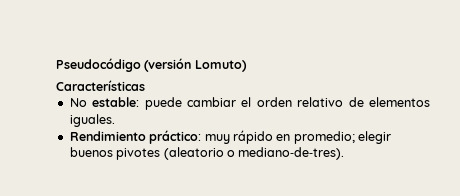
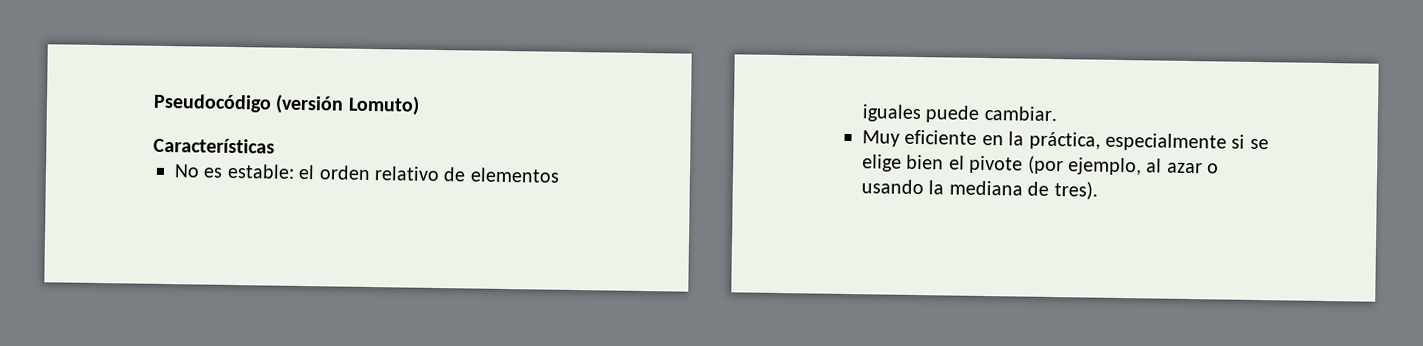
[92,97,236,110] estable: puede cambiar -> [203,163,295,179] es estable:
[69,114,115,127] [69,130,391,144] [69,147,345,160] iguales. // Rendimiento práctico: muy rápido en promedio; elegir buenos pivotes (aleatorio o mediano‑de‑tres). -> [862,104,1058,123] [862,129,1269,152] [862,154,1220,176] [861,179,1098,200] iguales puede cambiar. // Muy eficiente en la práctica, especialmente si se elige bien el pivote (por ejemplo, al azar o usando la mediana de tres).

